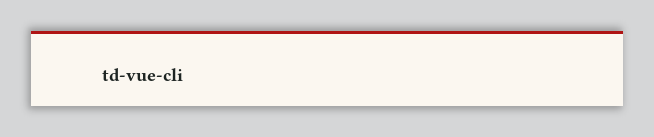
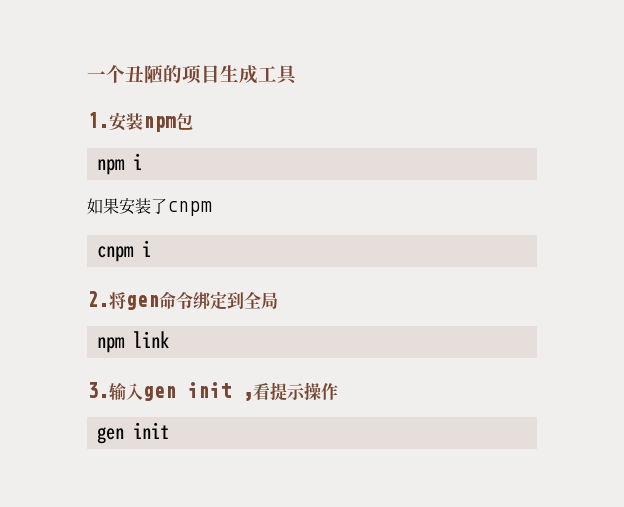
[102,68,183,82] td-vue-cli -> [87,65,298,85] [87,112,193,132] [96,153,142,175] [87,198,212,216] [96,240,151,262] [87,291,278,310] [96,331,169,353] [87,382,338,401] [96,422,169,444] 一个丑陋的项目生成工具 // 1.安装npm包 // npm i // 如果安装了cnpm // cnpm i // 2.将gen命令绑定到全局 // npm link // 3.输入gen init ,看提示操作 // gen init

